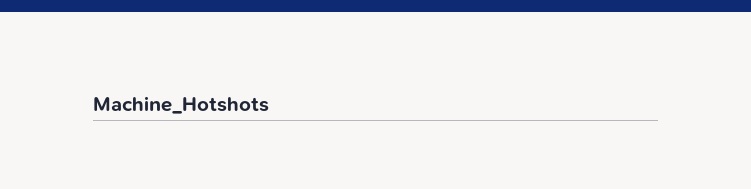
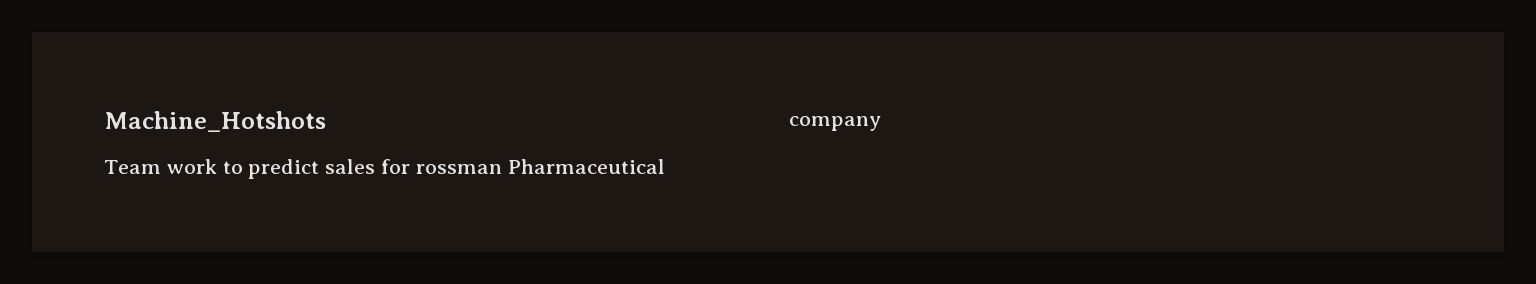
(269, 105) none -> [104,159,665,179] [789,116,881,131] // Team work to predict sales for rossman Pharmaceutical company

